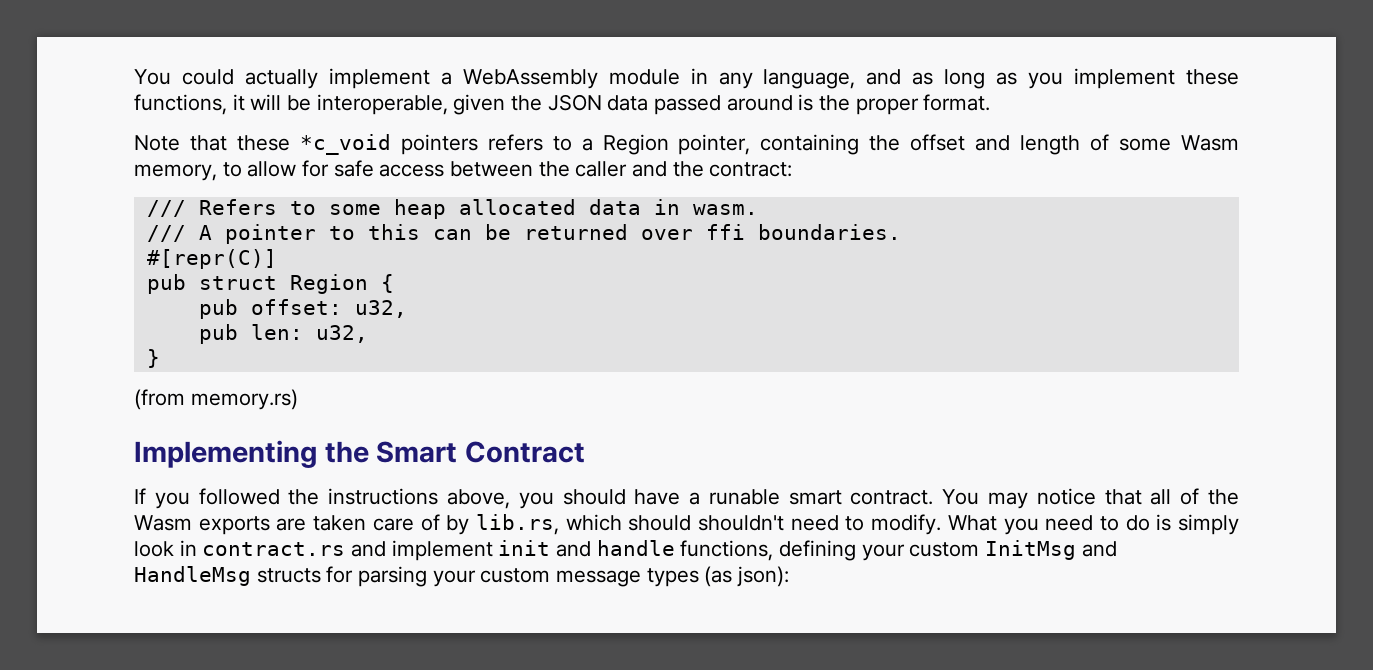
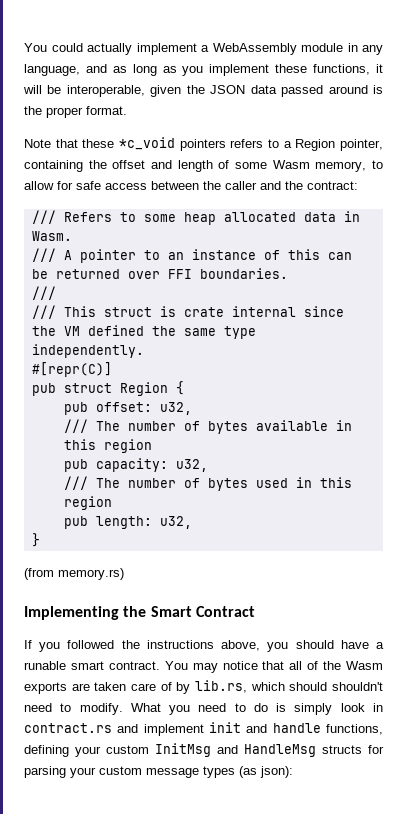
[692,204,758,215] wasm. -> [31,231,72,241] Wasm.
(355, 233) none -> [167,249,280,260] an instance of
[705,224,745,240] ffi -> [167,269,192,279] FFI
(901, 232) none -> [31,286,56,300] [31,305,344,319] [31,325,256,339] [31,344,144,358] // /// // /// This struct is crate internal since the VM defined the same type independently.
[198,324,303,344] pub len: -> [63,419,352,434] [63,439,152,453] [63,458,208,472] [63,476,352,491] [63,496,112,510] [63,516,152,529] /// The number of bytes available in this region // pub capacity: u32, // /// The number of bytes used in this region // pub length:

